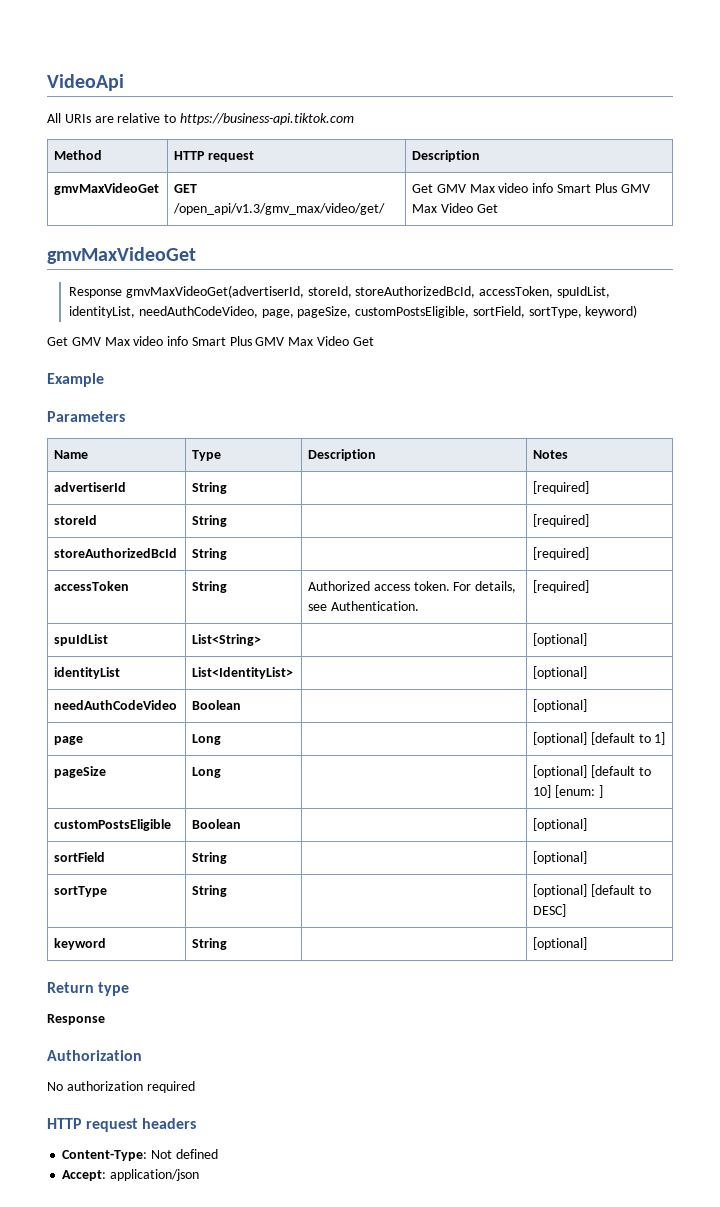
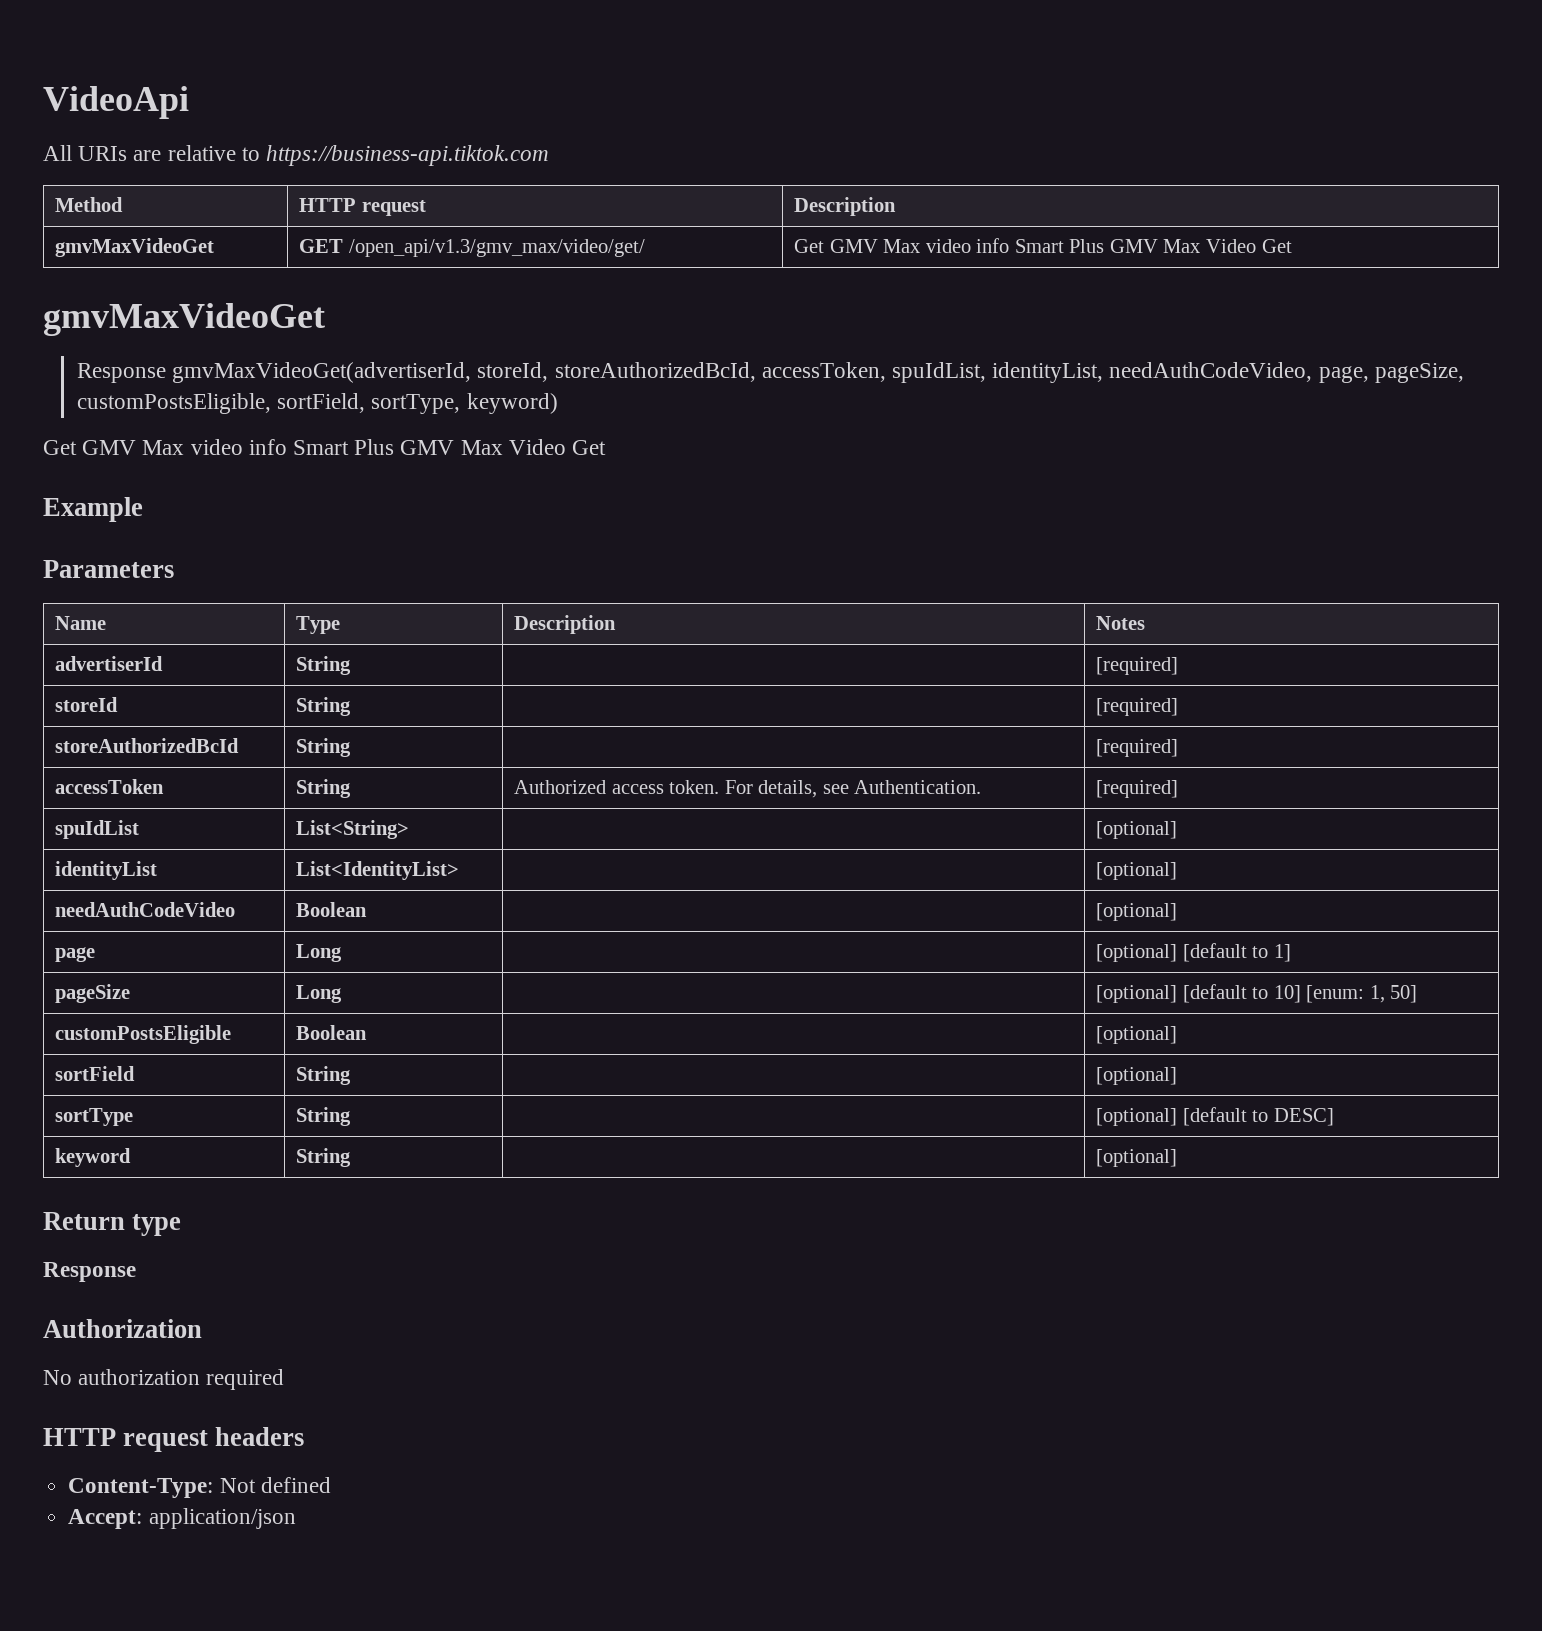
[598,785,603,798] ] -> [1369,985,1418,1003] 1, 50]

